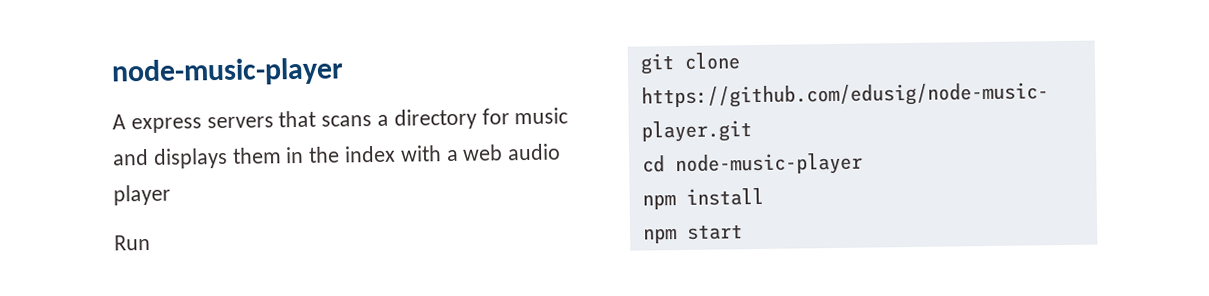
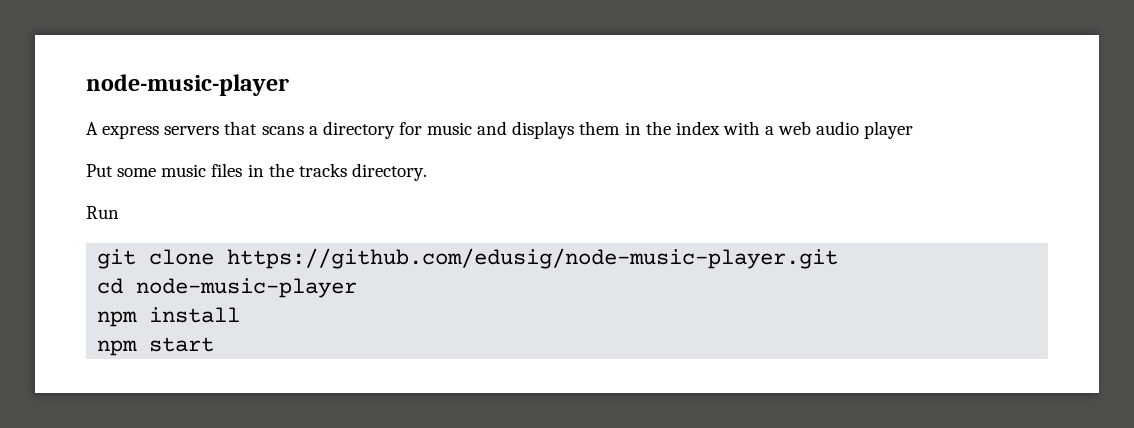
(171, 195) none -> [86,163,427,181] // Put some music files in the tracks directory.

